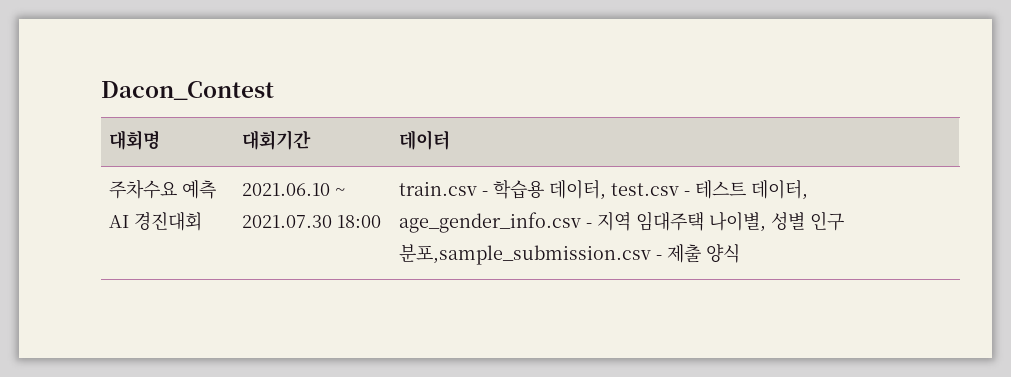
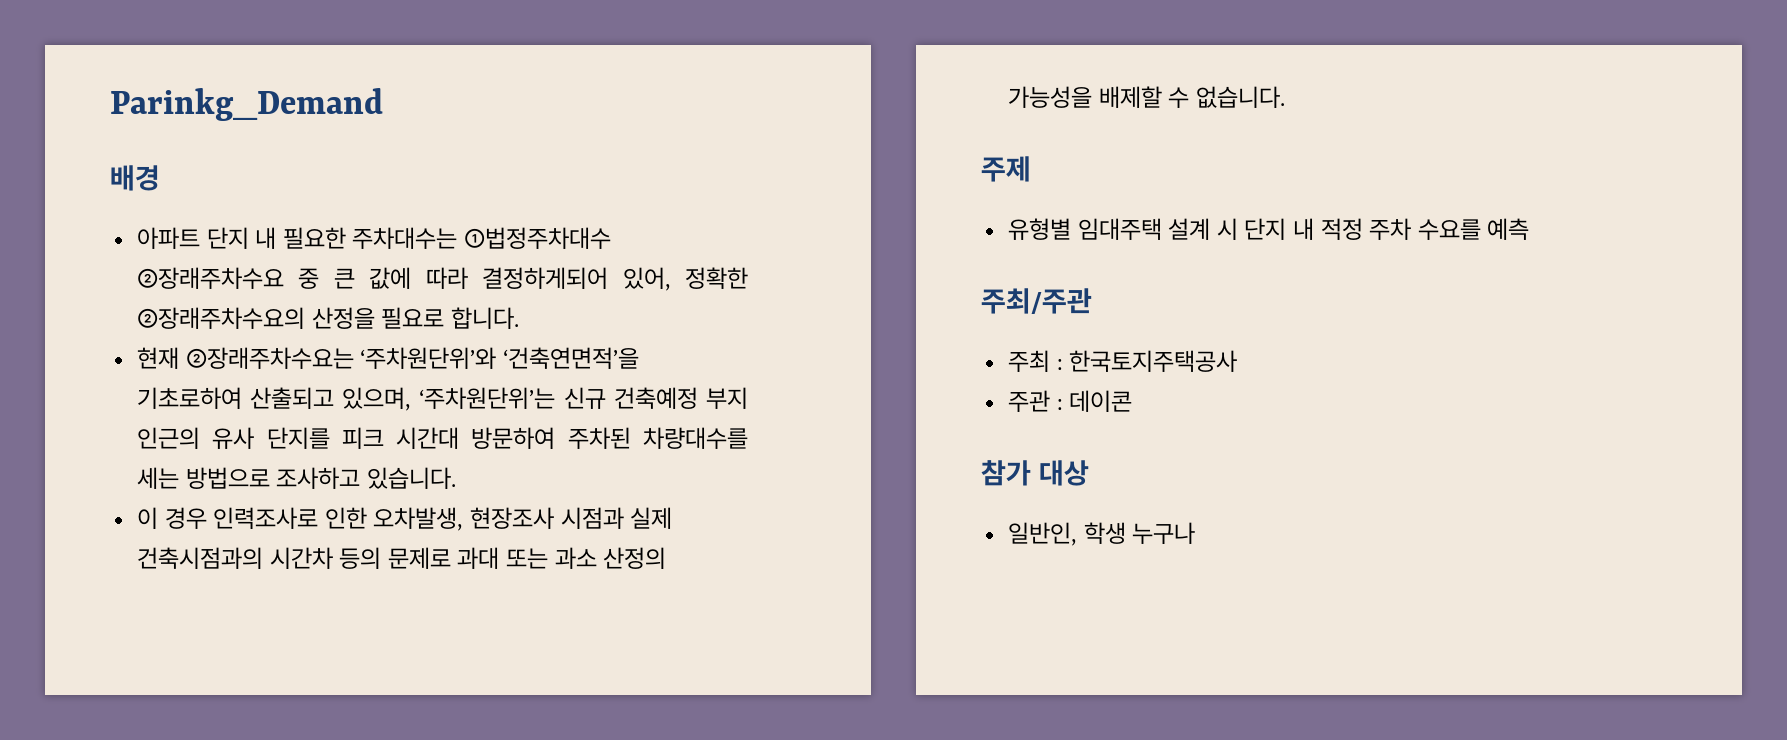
[101,81,274,100] [109,130,161,150] [242,130,312,150] [399,130,451,150] [109,179,217,199] [109,212,203,231] [242,183,346,196] [242,215,382,228] [399,179,809,200] [399,211,845,233] [399,244,741,265] Dacon_Contest // 대회명 | 대회기간 | 데이터 // 주차수요 예측 AI 경진대회 | 2021.06.10 ~ 2021.07.30 18:00 | train.csv - 학습용 데이터, test.csv - 테스트 데이터, age_gender_info.csv - 지역 임대주택 나이별, 성별 인구 분포,sample_submission.csv - 제출 양식 -> [110,88,383,121] [110,165,160,191] [136,227,612,249] [136,267,748,291] [136,307,519,329] [136,347,639,369] [136,387,748,411] [136,427,748,449] [136,467,456,489] [136,507,673,531] [136,547,667,569] [1007,86,1285,108] [981,156,1031,182] [1007,218,1530,240] [981,288,1092,314] [1007,350,1238,372] [1007,390,1133,412] [981,460,1089,486] [1007,522,1196,546] Parinkg_Demand // 배경 // 아파트 단지 내 필요한 주차대수는 ①법정주차대수 ②장래주차수요 중 큰 값에 따라 결정하게되어 있어, 정확한 ②장래주차수요의 산정을 필요로 합니다. // 현재 ②장래주차수요는 ‘주차원단위’와 ‘건축연면적’을 기초로하여 산출되고 있으며, ‘주차원단위’는 신규 건축예정 부지 인근의 유사 단지를 피크 시간대 방문하여 주차된 차량대수를 세는 방법으로 조사하고 있습니다. // 이 경우 인력조사로 인한 오차발생, 현장조사 시점과 실제 건축시점과의 시간차 등의 문제로 과대 또는 과소 산정의 가능성을 배제할 수 없습니다. // 주제 // 유형별 임대주택 설계 시 단지 내 적정 주차 수요를 예측 // 주최/주관 // 주최 : 한국토지주택공사 // 주관 : 데이콘 // 참가 대상 // 일반인, 학생 누구나

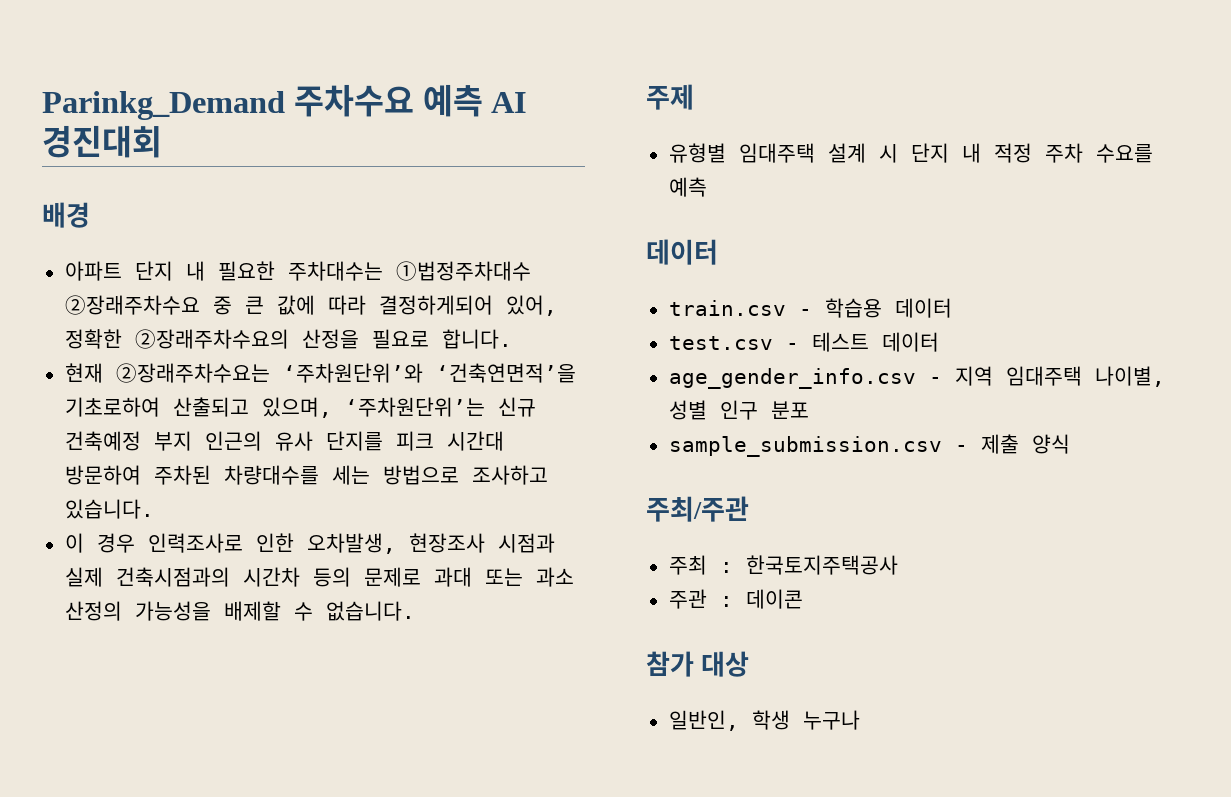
(383, 104) none -> [293,84,528,117] [42,125,162,158] 주차수요 예측 AI 경진대회
(1530, 229) none -> [646,239,718,265] [668,298,952,318] [668,332,939,352] [668,366,1165,389] [668,400,809,420] [668,434,1070,457] // 데이터 // train.csv - 학습용 데이터 // test.csv - 테스트 데이터 // age_gender_info.csv - 지역 임대주택 나이별, 성별 인구 분포 // sample_submission.csv - 제출 양식

